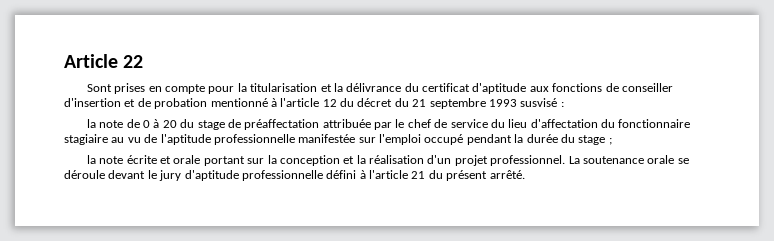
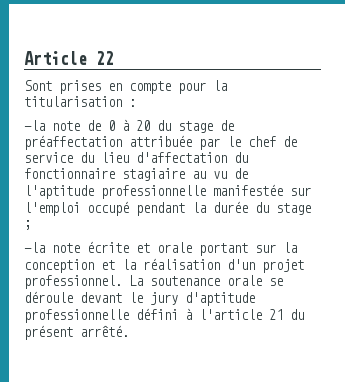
[320,83,673,94] [64,98,558,109] et la délivrance du certificat d'aptitude aux fonctions de conseiller d'insertion et de probation mentionné à l'article 12 du décret du 21 septembre 1993 susvisé -> (122, 101) none
[86,119,96,128] la -> [24,120,45,131] -la
[86,155,96,164] la -> [24,242,45,253] -la

